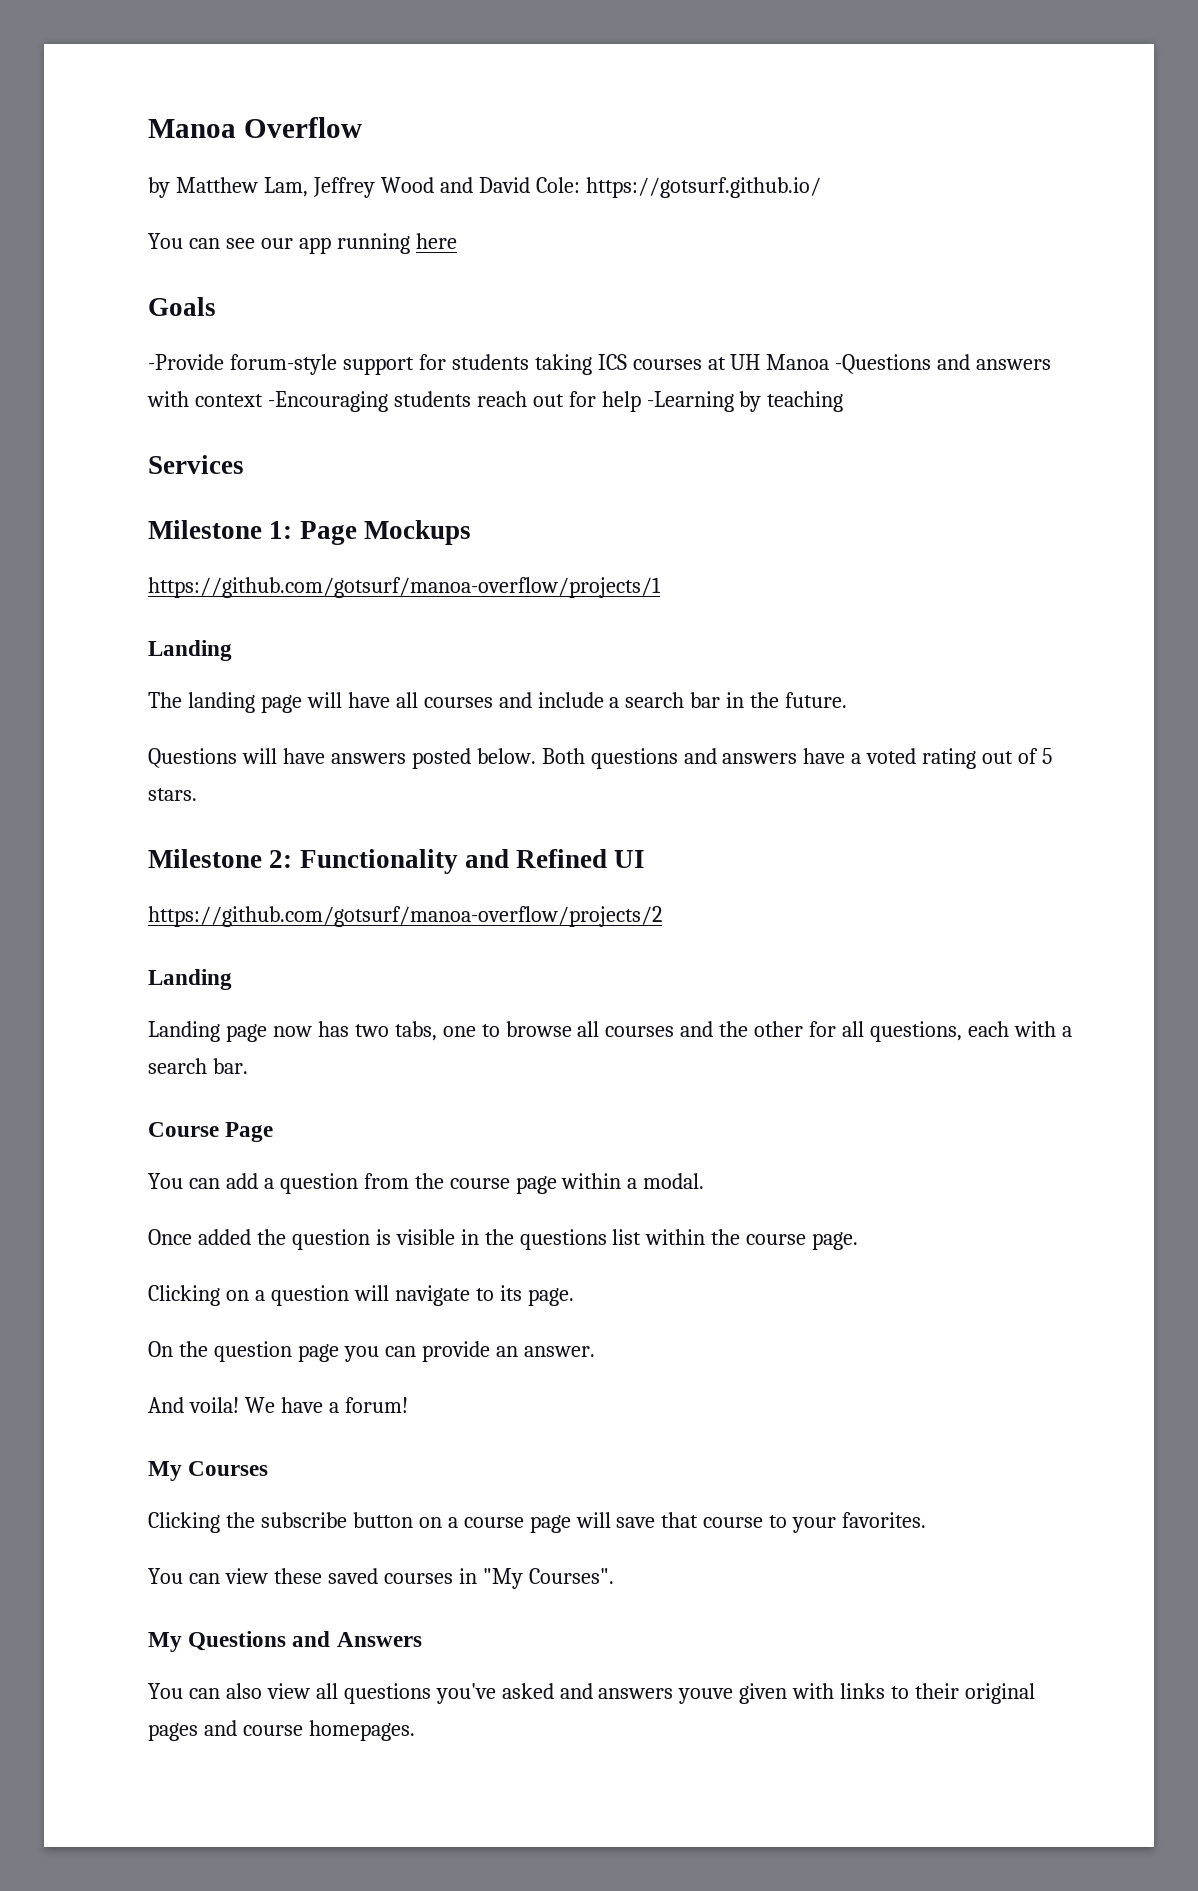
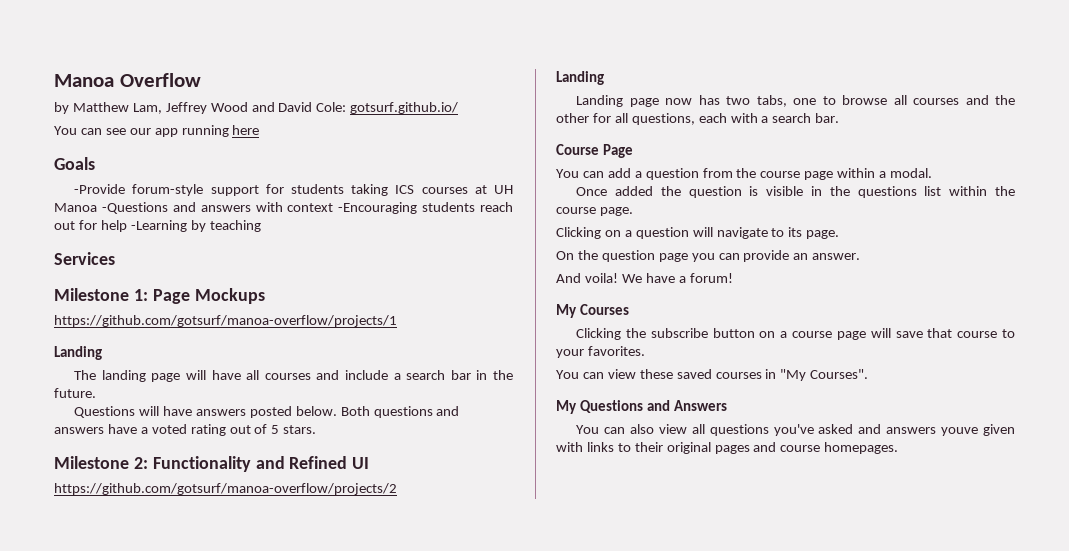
[585,177,821,198] https://gotsurf.github.io/ -> [350,102,459,114] gotsurf.github.io/

